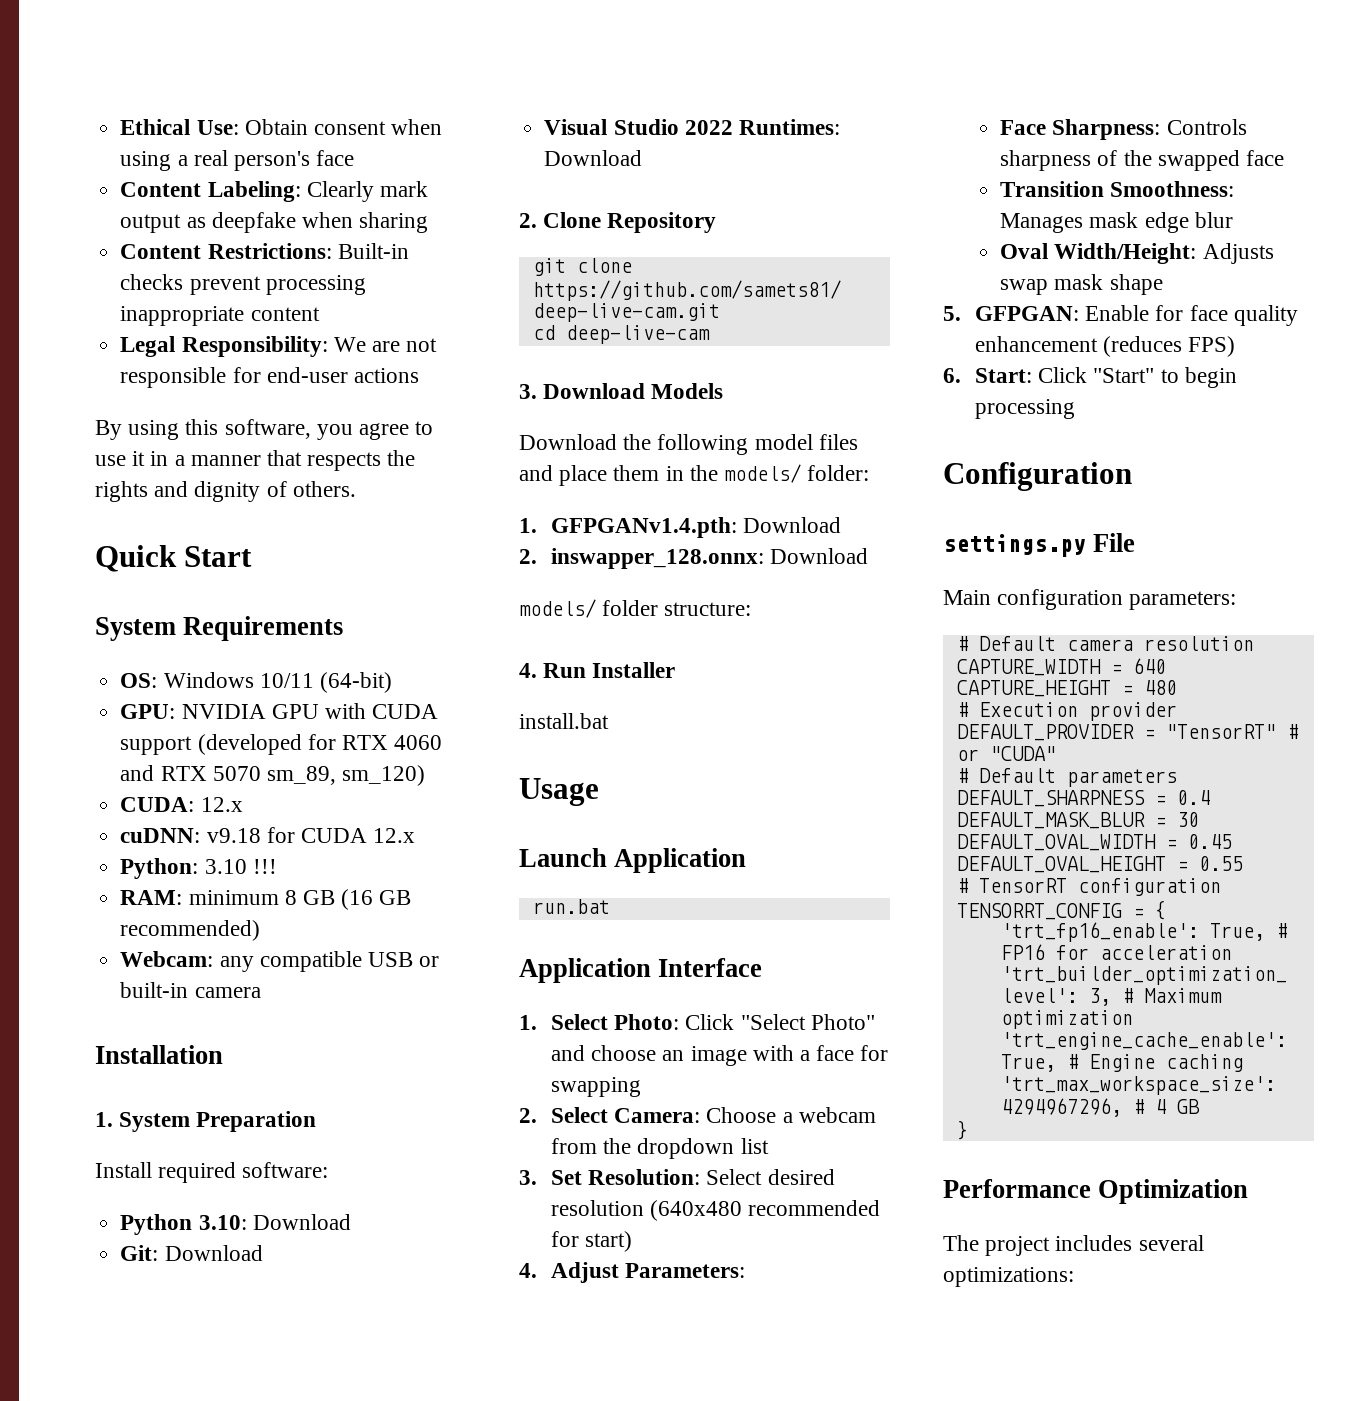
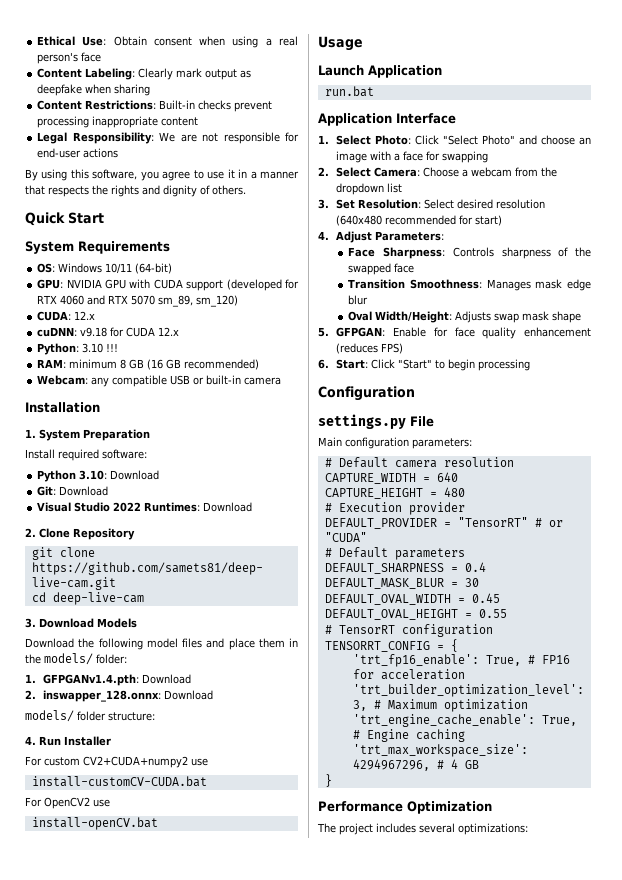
[519,713,609,729] install.bat -> [25,756,208,768] [31,776,207,787] [25,797,110,809] [31,817,158,830] For custom CV2+CUDA+numpy2 use // install-customCV-CUDA.bat // For OpenCV2 use // install-openCV.bat

